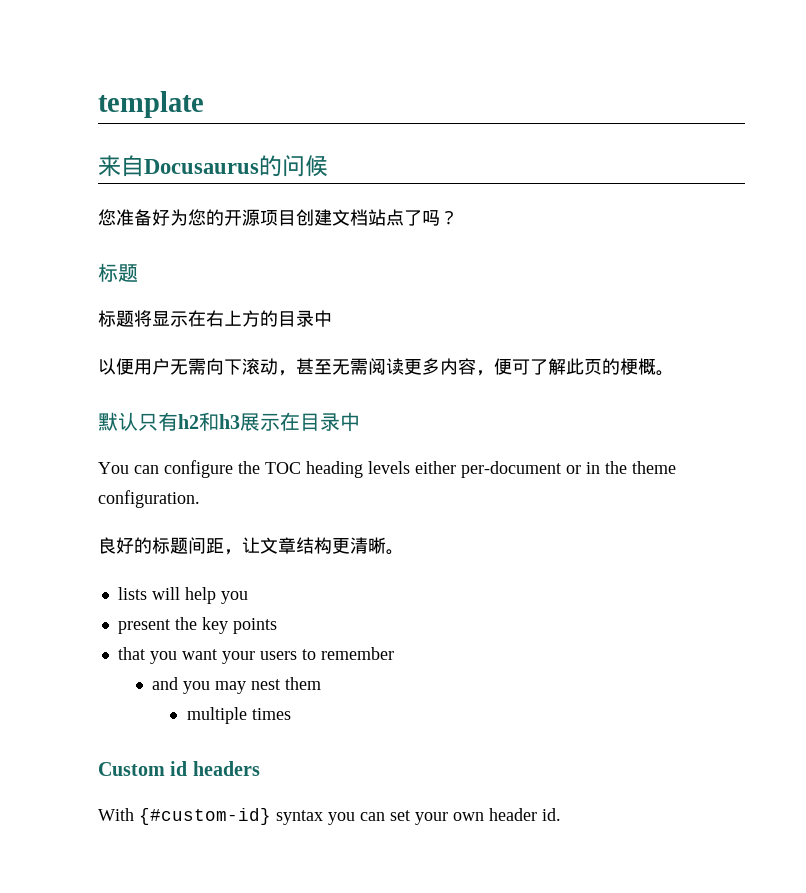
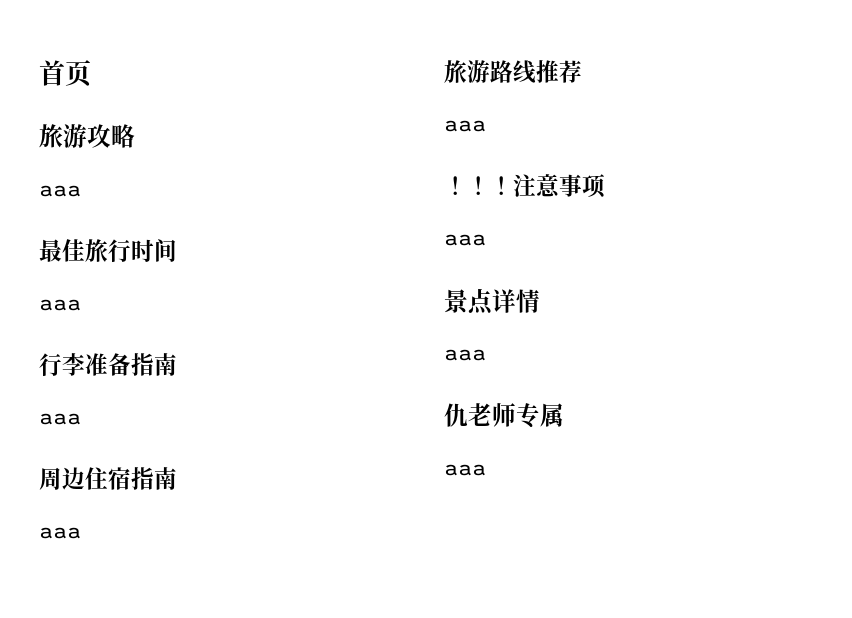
[98,91,204,118] [98,155,328,177] [98,209,458,226] [98,263,138,282] [98,310,332,327] [98,358,674,376] [98,412,360,431] [98,460,676,478] [98,490,200,508] [98,537,404,555] [117,587,248,604] [117,617,277,634] [117,647,394,664] [152,677,322,694] [186,707,291,724] [98,761,260,776] [98,808,561,825] template // 来自Docusaurus的问候 // 您准备好为您的开源项目创建文档站点了吗？ // 标题 // 标题将显示在右上方的目录中 // 以便用户无需向下滚动，甚至无需阅读更多内容，便可了解此页的梗概。 // 默认只有h2和h3展示在目录中 // You can configure the TOC heading levels either per-document or in the theme configuration. // 良好的标题间距，让文章结构更清晰。 // lists will help you // present the key points // that you want your users to remember // and you may nest them // multiple times // Custom id headers // With {#custom-id} syntax you can set your own header id. -> [39,60,91,87] [39,124,135,148] [39,185,81,197] [39,239,177,263] [39,299,81,311] [39,353,177,377] [39,413,81,425] [39,467,177,490] [39,527,81,539] [444,60,582,84] [444,120,486,132] [444,174,606,198] [444,234,486,246] [444,288,540,315] [444,349,486,361] [444,403,564,428] [444,464,486,476] 首页 // 旅游攻略 // aaa // 最佳旅行时间 // aaa // 行李准备指南 // aaa // 周边住宿指南 // aaa // 旅游路线推荐 // aaa // ！！！注意事项 // aaa // 景点详情 // aaa // 仇老师专属 // aaa

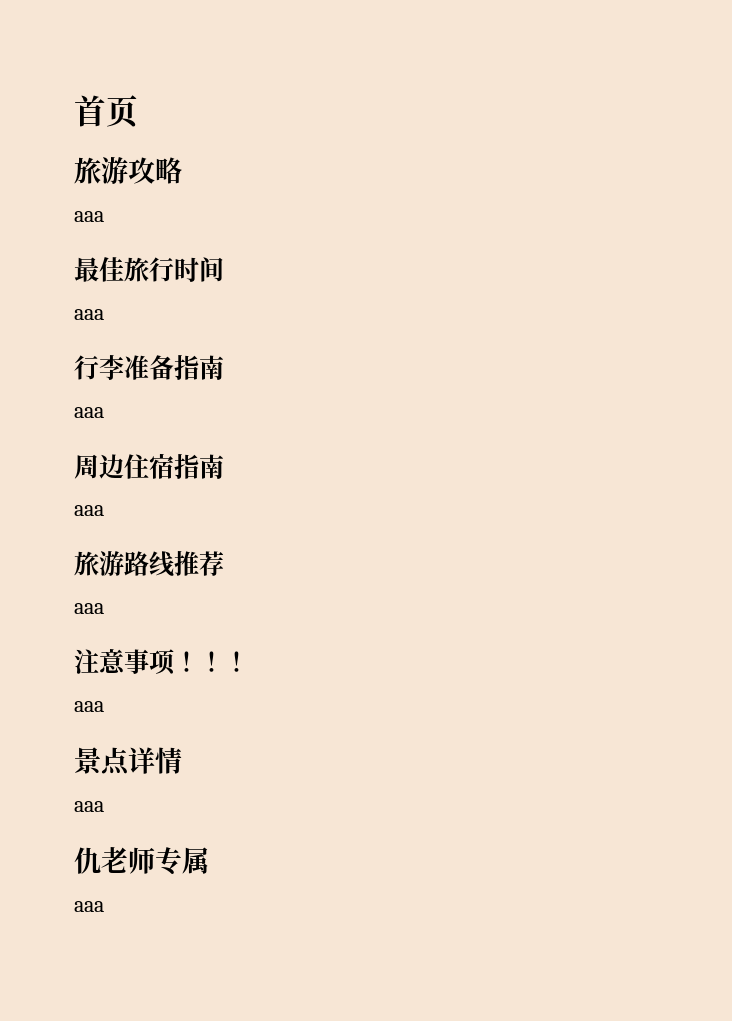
[444,176,513,195] ！！！ -> (104, 608) none
(606, 186) none -> [174,651,249,672] ！！！

